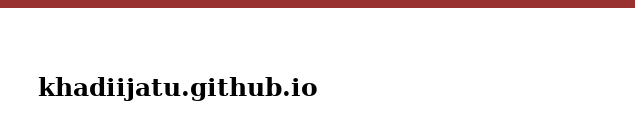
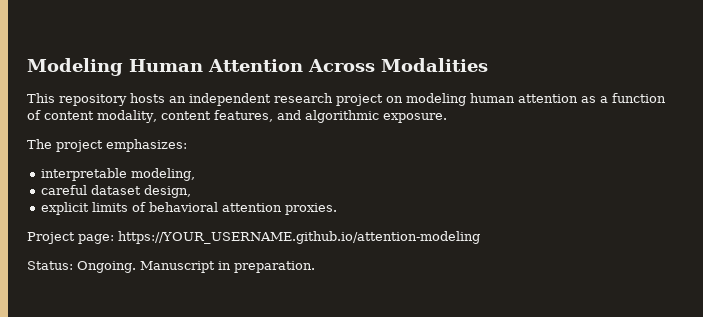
[38,77,318,101] khadiijatu.github.io -> [27,58,488,76] [27,93,666,106] [27,110,447,123] [27,139,187,152] [40,168,195,181] [40,185,191,198] [40,202,337,215] [27,231,480,244] [27,261,315,273] Modeling Human Attention Across Modalities // This repository hosts an independent research project on modeling human attention as a function of content modality, content features, and algorithmic exposure. // The project emphasizes: // interpretable modeling, // careful dataset design, // explicit limits of behavioral attention proxies. // Project page: https://YOUR_USERNAME.github.io/attention-modeling // Status: Ongoing. Manuscript in preparation.

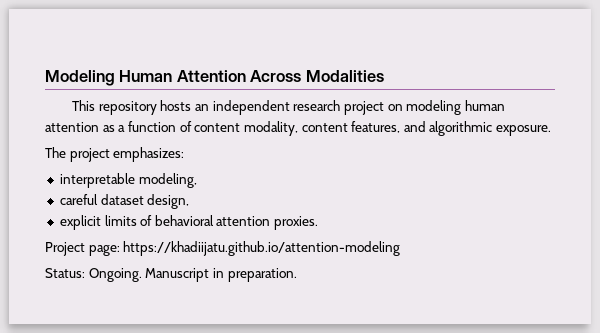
[118,231,480,244] https://YOUR_USERNAME.github.io/attention-modeling -> [123,241,401,256] https://khadiijatu.github.io/attention-modeling

